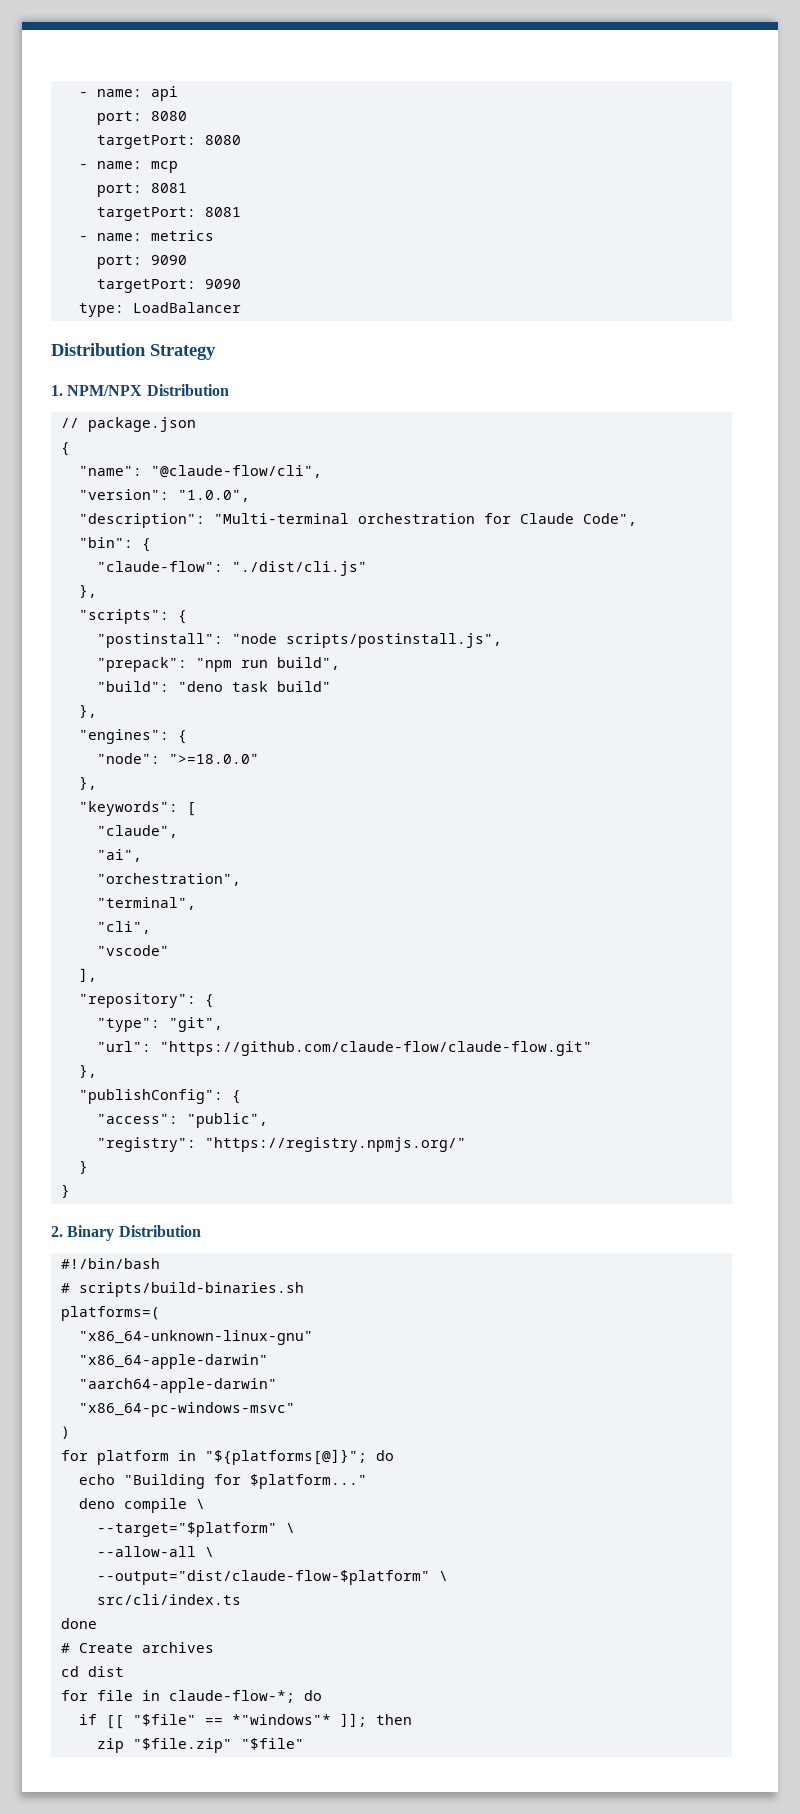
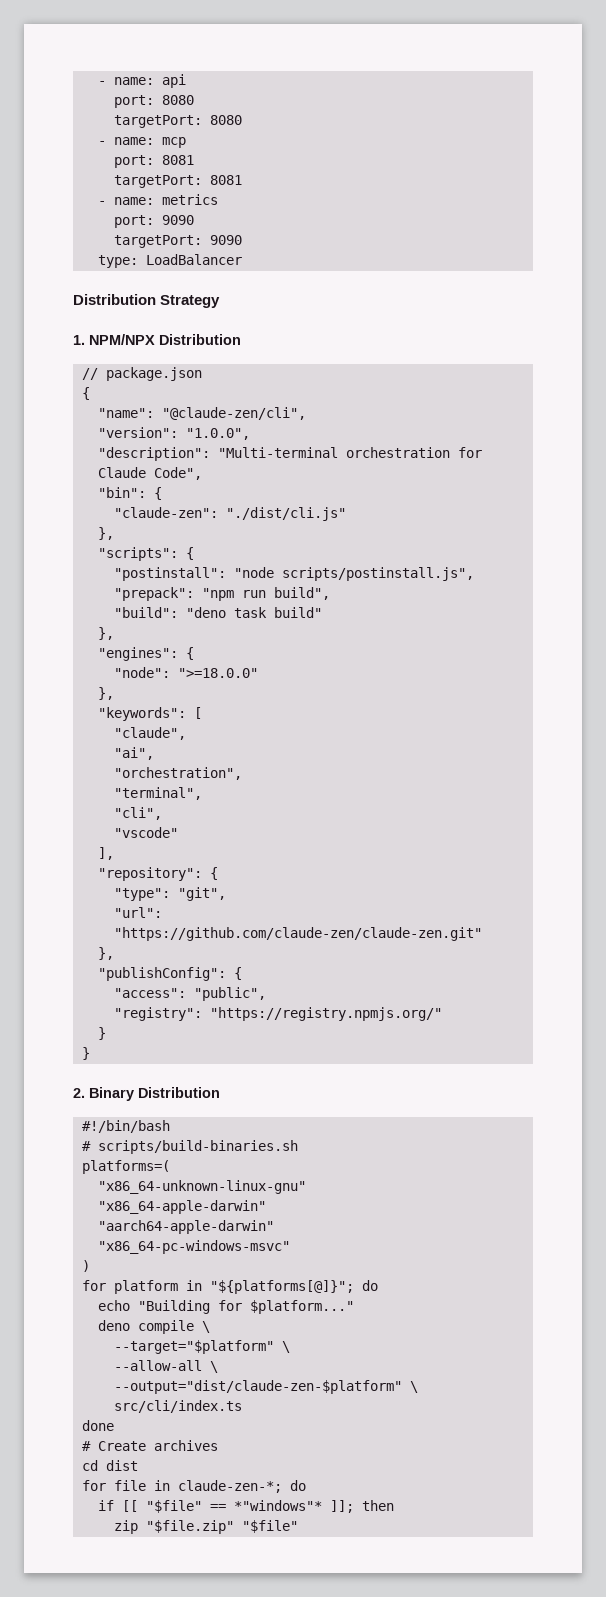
[150,465,322,478] "@claude-flow/cli", -> [161,407,306,420] "@claude-zen/cli",
[96,561,223,572] "claude-flow": -> [113,507,218,518] "claude-zen":
[159,1041,592,1056] "https://github.com/claude-flow/claude-flow.git" -> [113,927,482,941] "https://github.com/claude-zen/claude-zen.git"
[96,1570,430,1585] --output="dist/claude-flow-$platform" -> [113,1380,402,1394] --output="dist/claude-zen-$platform"
[168,1690,295,1703] claude-flow-*; -> [177,1480,282,1493] claude-zen-*;

